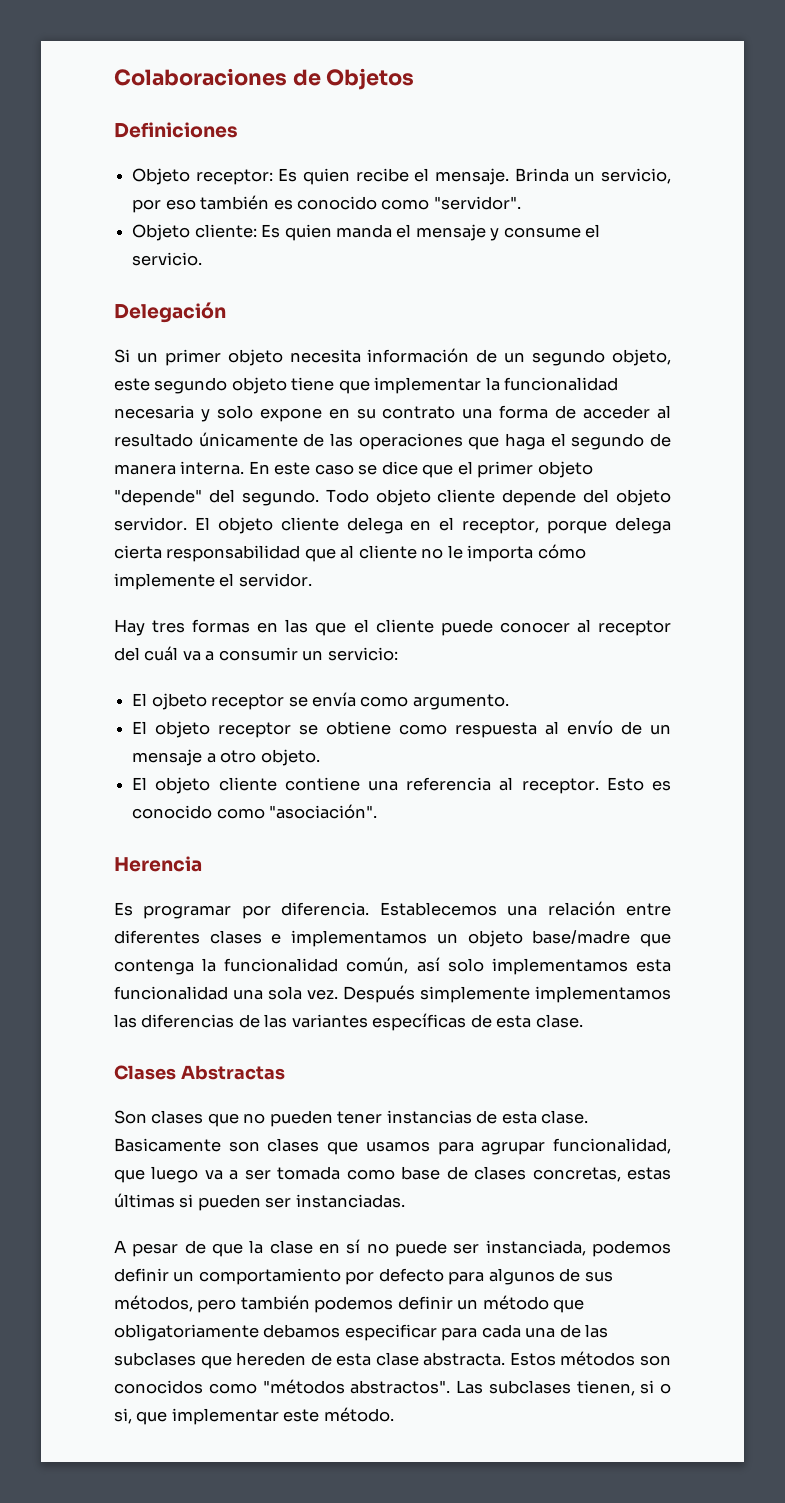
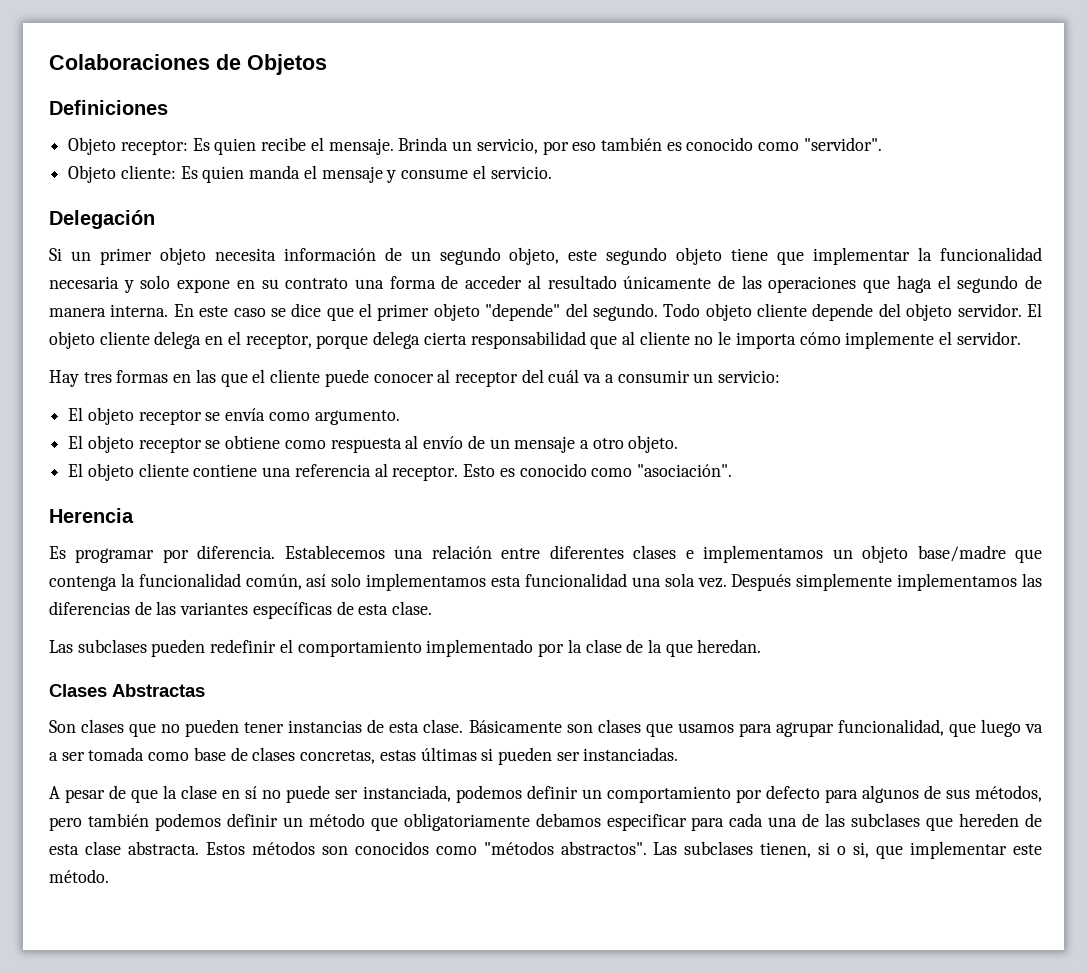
[151,693,207,710] ojbeto -> [87,407,134,425] objeto
(583, 1021) none -> [49,639,762,657] // Las subclases pueden redefinir el comportamiento implementado por la clase de la que heredan.
[114,1138,221,1152] Basicamente -> [468,720,562,733] Básicamente

